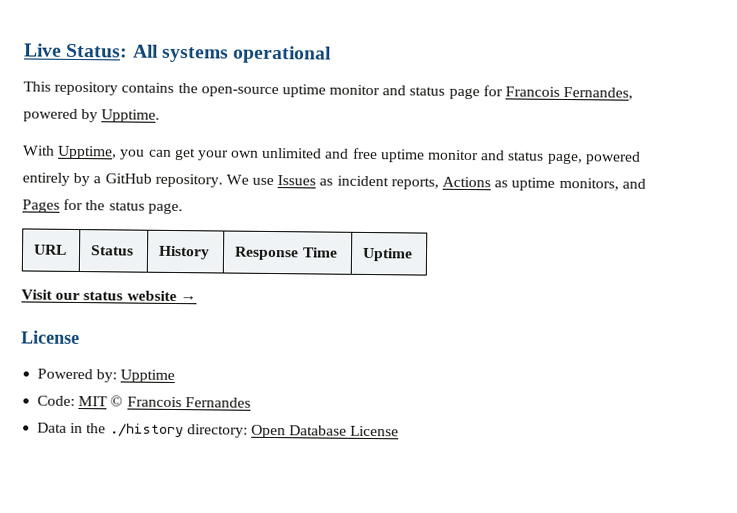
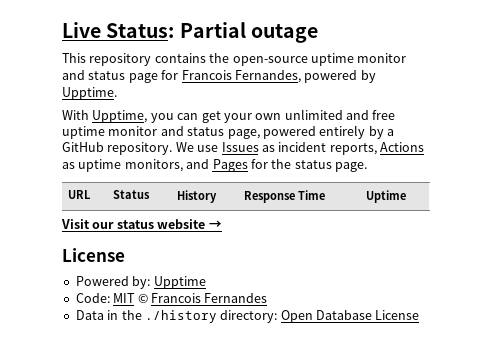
[132,44,333,64] All systems operational -> [179,22,318,43] Partial outage

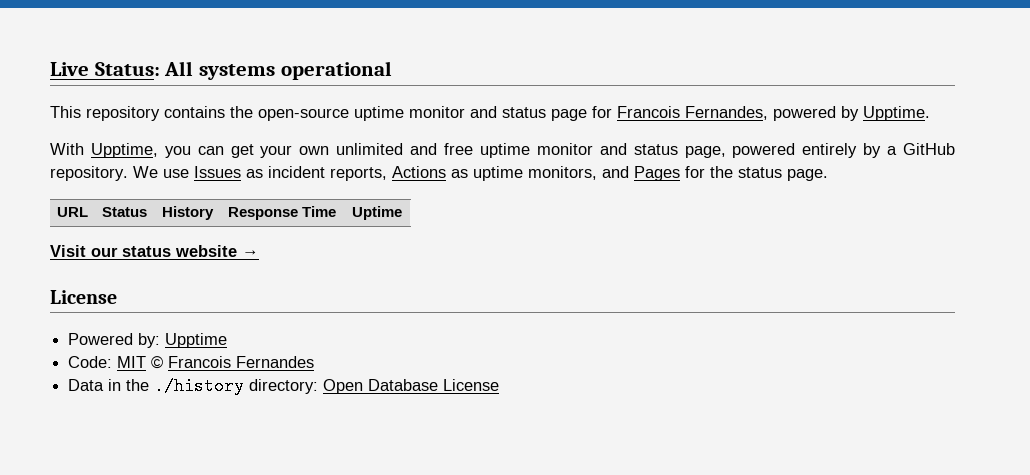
[179,22,318,43] Partial outage -> [164,61,392,80] All systems operational

